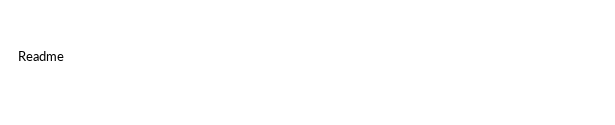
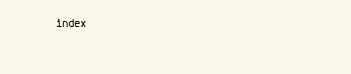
[18,51,64,61] Readme -> [56,19,86,27] index

